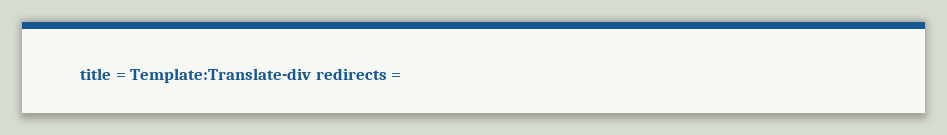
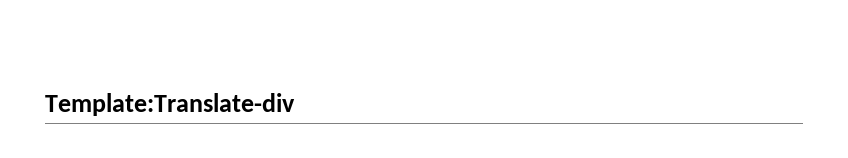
[80,68,402,83] title = Template:Translate-div redirects = -> [45,93,295,116] Template:Translate-div

